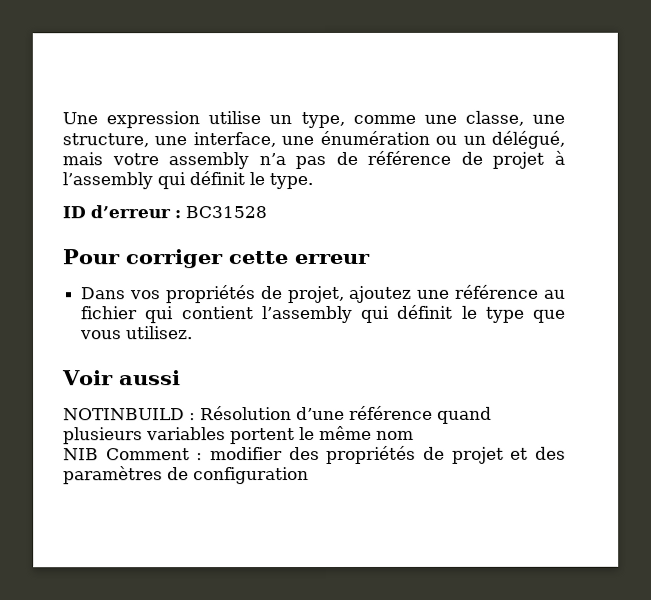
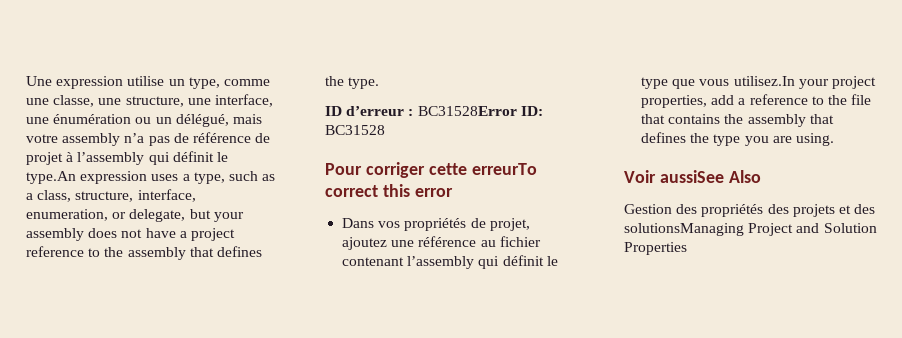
(265, 179) none -> [26,171,276,184] [26,189,196,202] [26,209,244,222] [26,228,235,241] [26,246,262,260] [325,76,344,86] type.An expression uses a type, such as a class, structure, interface, enumeration, or delegate, but your assembly does not have a project reference to the assembly that defines the
(181, 214) none -> [417,106,543,116] BC31528Error ID:
[294,253,370,265] erreur -> [471,163,537,175] [325,184,453,197] erreurTo correct this error
[145,306,254,324] qui contient -> [342,257,405,266] contenant
[126,326,194,340] [62,370,181,386] [63,405,492,424] [63,425,414,445] [63,445,566,464] [63,466,309,485] utilisez. // Voir aussi // NOTINBUILD : Résolution d’une référence quand plusieurs variables portent le même nom // NIB Comment : modifier des propriétés de projet et des paramètres de configuration -> [733,76,876,89] [641,94,872,108] [641,114,834,127] [641,132,834,146] [624,170,761,183] [624,204,876,217] [624,223,877,236] [624,242,687,255] utilisez.In your project properties, add a reference to the file that contains the assembly that defines the type you are using. // Voir aussiSee Also // Gestion des propriétés des projets et des solutionsManaging Project and Solution Properties

